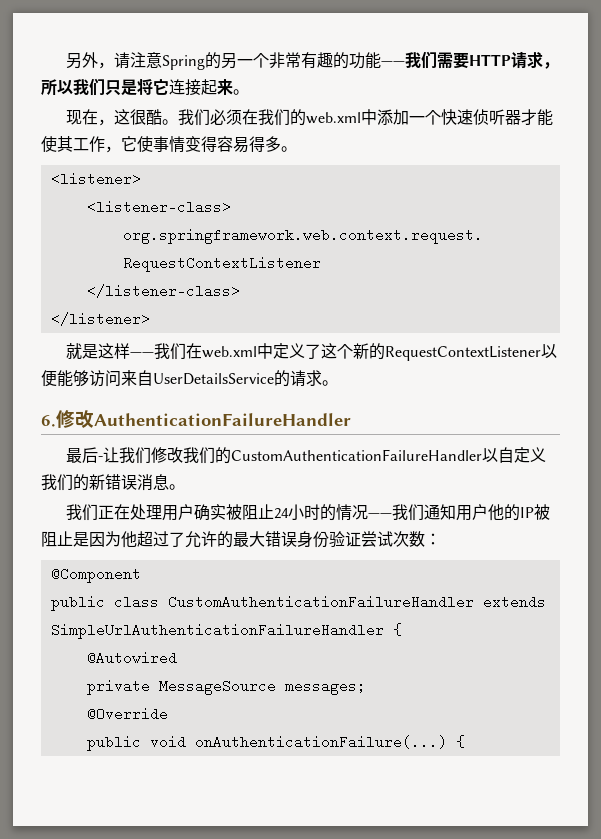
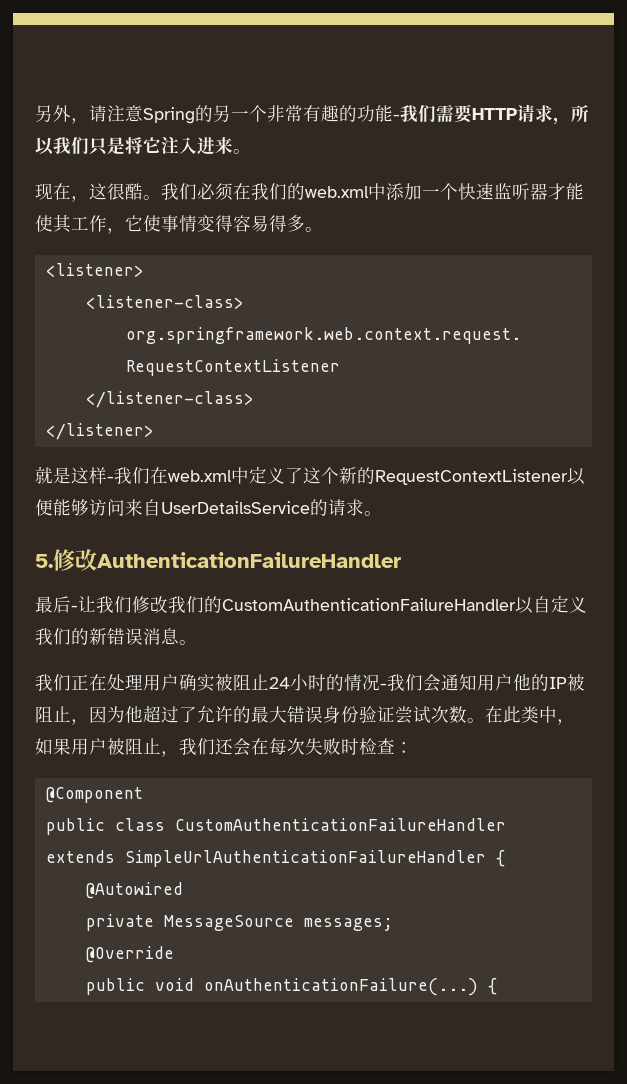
[381,61,406,66] —— -> [393,114,400,120] -
[169,79,217,96] 连接起 -> [161,136,215,155] 注入进
[473,109,490,125] 侦 -> [494,183,512,199] 监
[130,352,155,357] —— -> [107,476,114,482] -
[41,415,56,427] 6. -> [35,554,53,568] 5.
[368,504,425,521] ——我们 -> [380,674,441,692] -我们会
[73,532,89,547] 是 -> [71,719,89,725] ，
(425, 539) none -> [467,706,575,725] [35,738,395,757] 。在此类中，如果用户被阻止，我们还会在每次失败时检查

